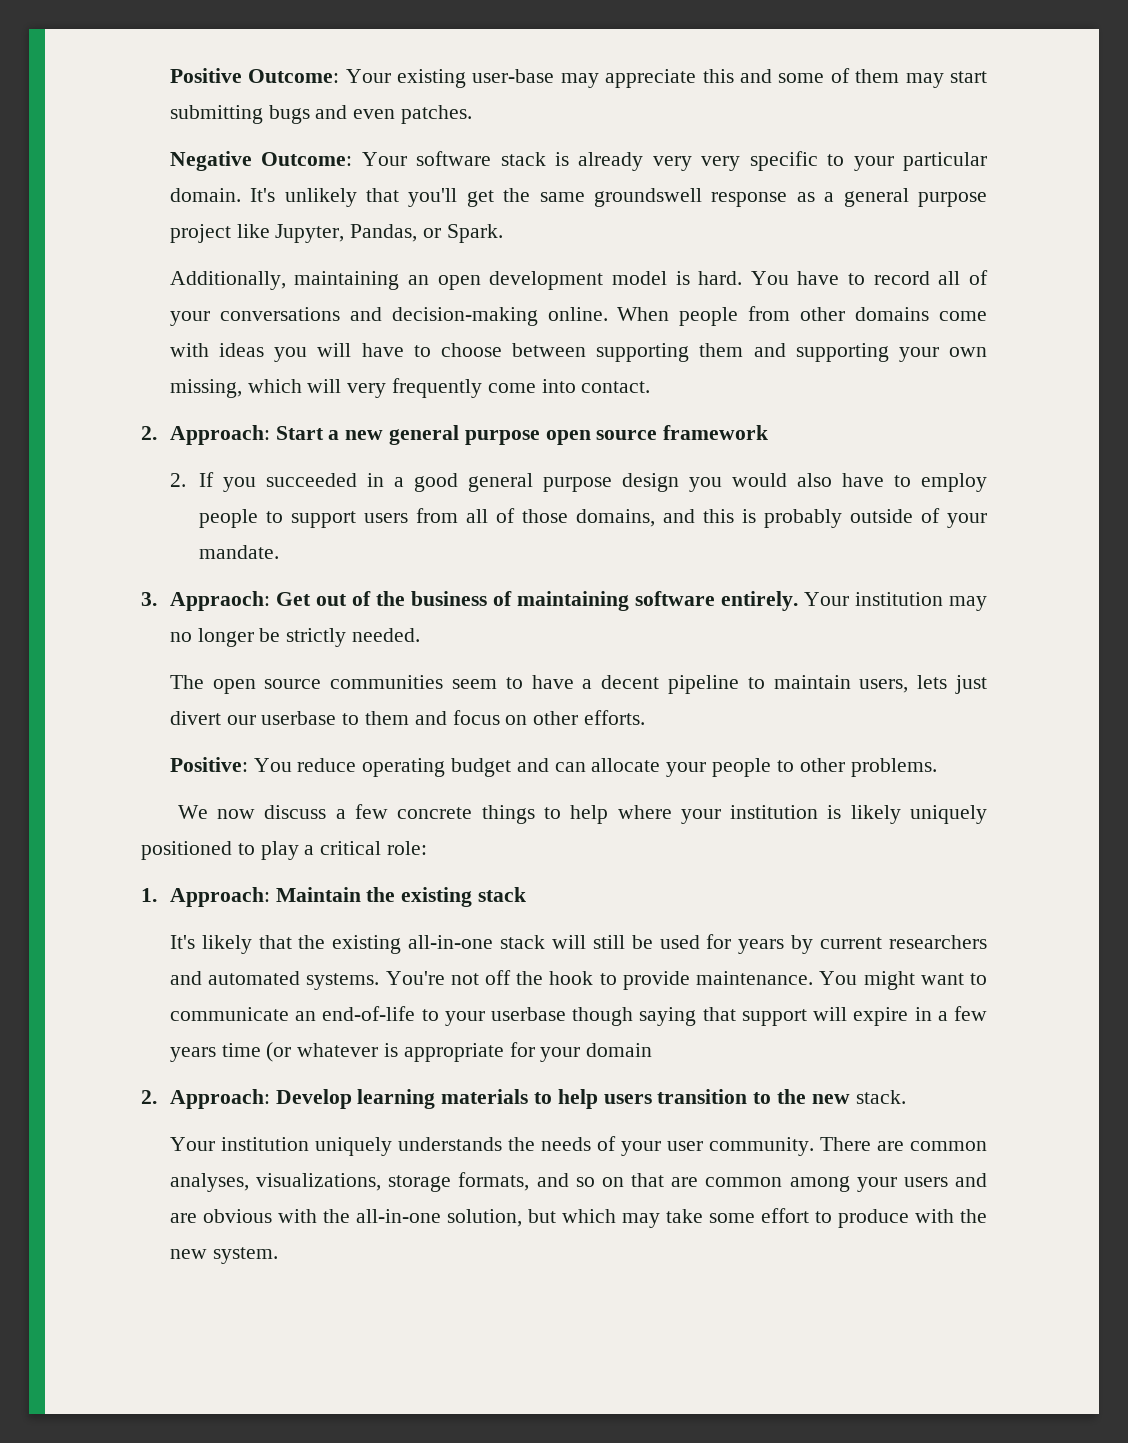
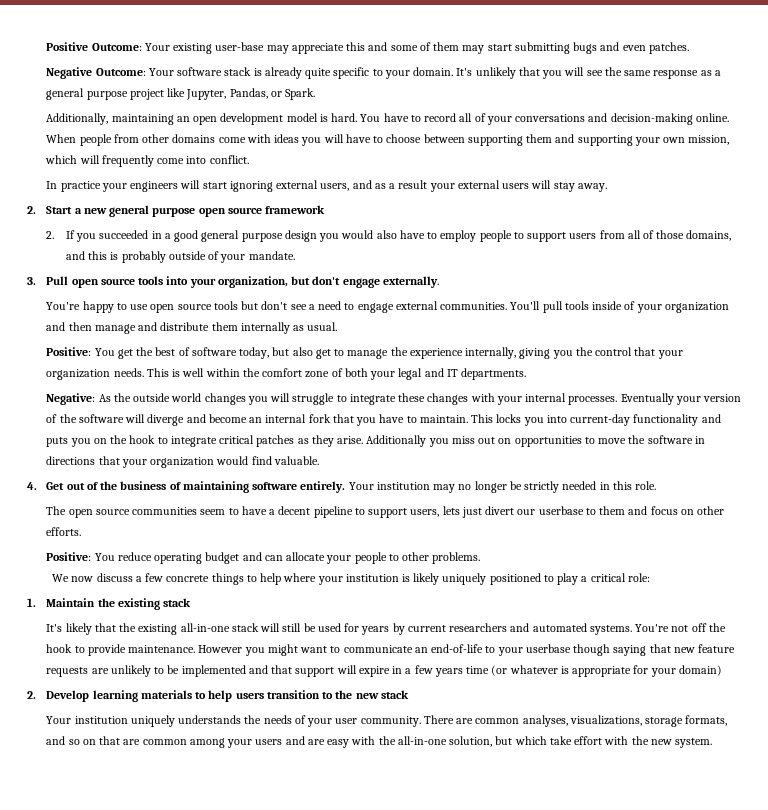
[652,156,741,171] very very -> [305,68,332,79] quite
[902,152,987,171] particular -> (410, 74) none
[408,188,494,207] you'll get -> [542,67,603,79] you will see
[594,188,703,207] groundswell -> (652, 73) none
[169,379,242,398] missing, -> [688,135,730,145] mission,
[347,383,387,398] very -> (100, 159) none
[581,381,651,393] [141,425,270,445] contact. // 2. Approach: -> [209,155,249,164] [46,180,607,192] [27,206,36,214] conflict. // In practice your engineers will start ignoring external users, and as a result your external users will stay away. // 2.
[169,591,270,611] Appraoch: -> [46,276,439,288] [46,301,729,313] [46,322,338,334] [46,347,683,359] [46,368,527,380] [46,393,742,405] [46,414,721,426] [46,435,705,447] [46,456,319,468] [27,482,37,490] Pull open source tools into your organization, but don't engage externally. // You're happy to use open source tools but don't see a need to engage external communities. You'll pull tools inside of your organization and then manage and distribute them internally as usual. // Positive: You get the best of software today, but also get to manage the experience internally, giving you the control that your organization needs. This is well within the comfort zone of both your legal and IT departments. // Negative: As the outside world changes you will struggle to integrate these changes with your internal processes. Eventually your version of the software will diverge and become an internal fork that you have to maintain. This locks you into current-day functionality and puts you on the hook to integrate critical patches as they arise. Additionally you miss out on opportunities to move the software in directions that your organization would find valuable. // 4.
[352,628,421,642] needed. -> [562,481,657,490] needed in this role.
[773,675,851,689] maintain -> [368,508,408,518] support
[169,887,270,907] Approach: -> (36, 602) none
[819,971,858,985] You -> [198,645,265,656] However you
(736, 1014) none -> [673,644,736,653] [46,665,293,677] new feature requests are unlikely to be implemented and that
[586,1043,653,1057] [141,1089,270,1109] domain // 2. Approach: -> [678,665,722,676] [27,691,36,699] domain) // 2.
[855,1090,906,1104] stack. -> [380,690,409,699] stack
[202,1209,272,1223] obvious -> [327,739,350,748] easy
[621,1208,909,1228] may take some effort to produce -> [549,736,603,745] take effort

